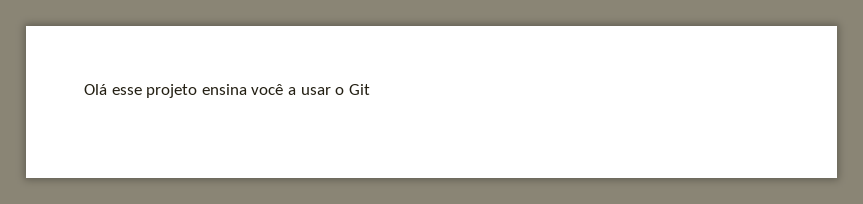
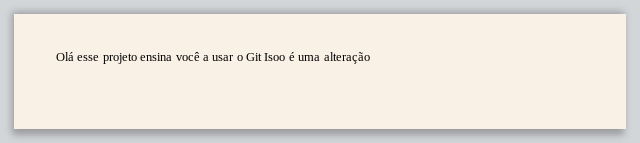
(370, 89) none -> [264,52,370,64] Isoo é uma alteração

